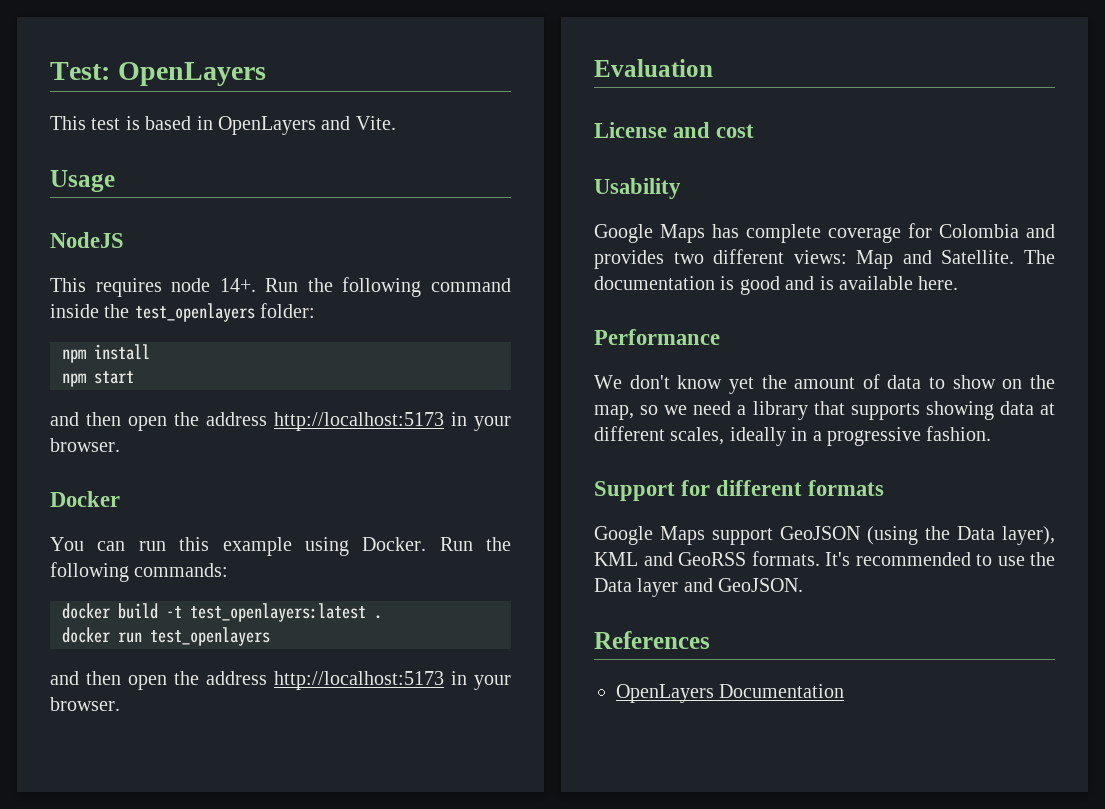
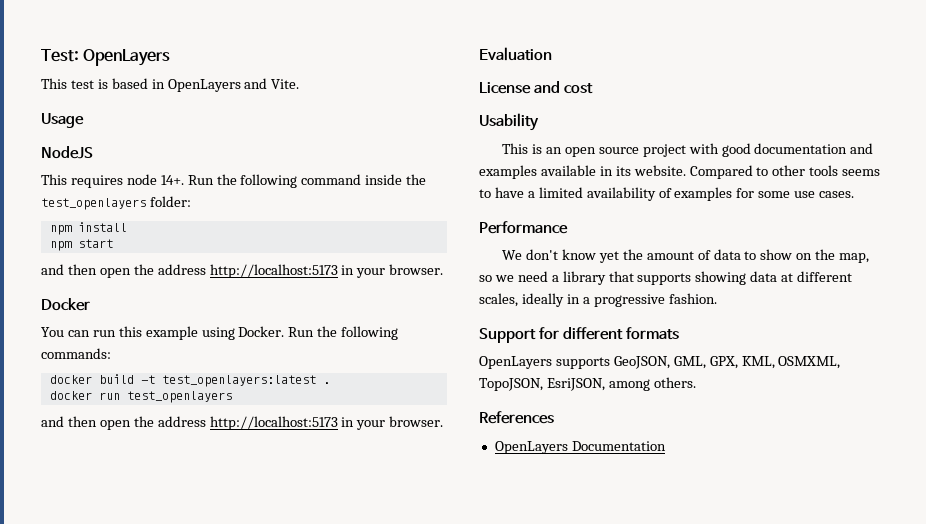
[594,223,1055,243] [594,249,1055,269] [594,276,959,295] Google Maps has complete coverage for Colombia and provides two different views: Map and Satellite. The documentation is good and is available here. -> [502,143,874,157] [479,165,881,179] [479,187,855,201] This is an open source project with good documentation and examples available in its website. Compared to other tools seems to have a limited availability of examples for some use cases.
[594,526,1055,545] [594,551,1055,566] [594,578,804,597] Google Maps support GeoJSON (using the Data layer), KML and GeoRSS formats. It's recommended to use the Data layer and GeoJSON. -> [479,356,841,369] [479,377,696,391] OpenLayers supports GeoJSON, GML, GPX, KML, OSMXML, TopoJSON, EsriJSON, among others.

